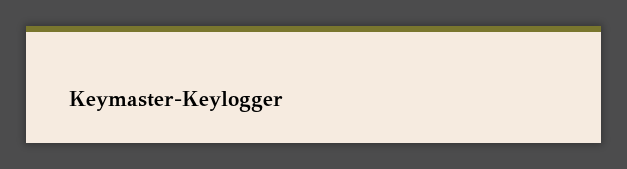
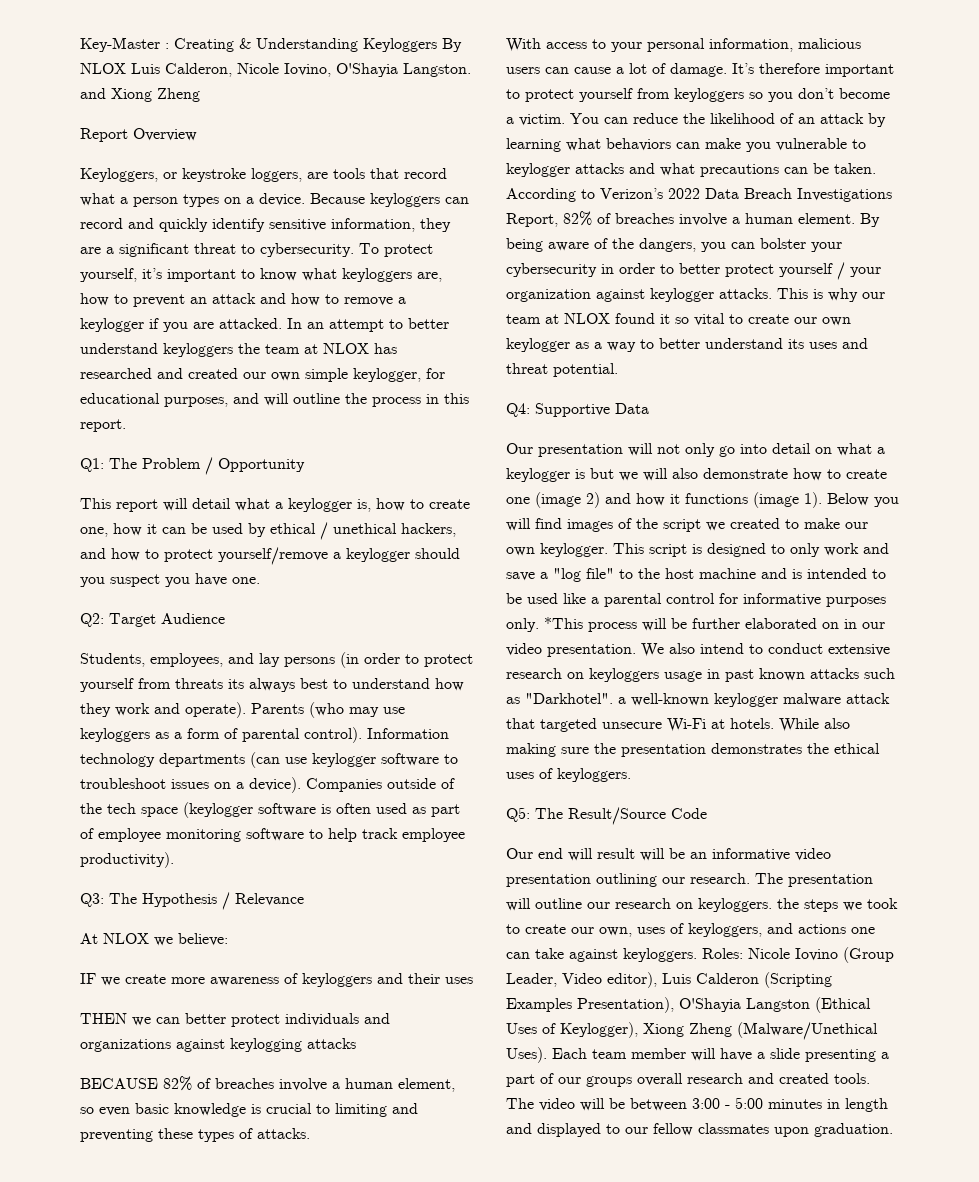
[69,91,283,112] Keymaster-Keylogger -> [80,37,462,52] [80,63,471,77] [80,88,200,102] [80,128,197,142] [80,168,447,182] [80,193,469,207] [80,218,451,232] [80,243,433,257] [80,268,442,282] [80,293,406,307] [80,318,449,332] [80,343,397,357] [80,368,445,382] [80,393,469,407] [80,419,126,432] [80,457,305,475] [80,498,470,512] [80,522,456,540] [80,547,460,565] [80,573,260,587] [80,613,225,627] [80,652,473,668] [80,678,464,692] [80,702,405,718] [80,727,449,743] [80,752,458,768] [80,777,455,793] [80,802,460,818] [80,828,465,842] [80,852,174,868] [80,892,304,910] [80,933,228,946] [80,973,473,987] [80,1013,390,1027] [80,1038,356,1052] [80,1076,455,1092] [80,1103,418,1117] [80,1128,310,1142] [506,38,861,52] [506,63,894,77] [506,88,890,102] [506,113,886,127] [506,138,866,152] [506,163,876,177] [506,188,892,202] [506,211,880,227] [506,238,842,252] [506,262,881,280] [506,288,885,302] [506,313,851,326] [506,338,868,352] [506,363,618,377] [506,403,649,417] [506,443,885,457] [506,468,887,482] [506,492,899,508] [506,518,868,532] [506,543,889,557] [506,568,886,582] [506,593,886,607] [506,617,885,632] [506,643,890,657] [506,668,895,682] [506,693,890,707] [506,718,850,732] [506,743,880,757] [506,768,631,782] [506,807,707,825] [506,848,831,861] [506,873,873,887] [506,898,898,912] [506,923,875,937] [506,947,894,963] [506,972,832,988] [506,997,871,1013] [506,1022,878,1040] [506,1047,889,1063] [506,1073,870,1087] [506,1097,888,1112] [506,1123,893,1137] Key-Master : Creating & Understanding Keyloggers By NLOX Luis Calderon, Nicole Iovino, O'Shayia Langston. and Xiong Zheng // Report Overview // Keyloggers, or keystroke loggers, are tools that record what a person types on a device. Because keyloggers can record and quickly identify sensitive information, they are a significant threat to cybersecurity. To protect yourself, it’s important to know what keyloggers are, how to prevent an attack and how to remove a keylogger if you are attacked. In an attempt to better understand keyloggers the team at NLOX has researched and created our own simple keylogger, for educational purposes, and will outline the process in this report. // Q1: The Problem / Opportunity // This report will detail what a keylogger is, how to create one, how it can be used by ethical / unethical hackers, and how to protect yourself/remove a keylogger should you suspect you have one. // Q2: Target Audience // Students, employees, and lay persons (in order to protect yourself from threats its always best to understand how they work and operate). Parents (who may use keyloggers as a form of parental control). Information technology departments (can use keylogger software to troubleshoot issues on a device). Companies outside of the tech space (keylogger software is often used as part of employee monitoring software to help track employee productivity). // Q3: The Hypothesis / Relevance // At NLOX we believe: // IF we create more awareness of keyloggers and their uses // THEN we can better protect individuals and organizations against keylogging attacks // BECAUSE 82% of breaches involve a human element, so even basic knowledge is crucial to limiting and preventing these types of attacks. // With access to your personal information, malicious users can cause a lot of damage. It’s therefore important to protect yourself from keyloggers so you don’t become a victim. You can reduce the likelihood of an attack by learning what behaviors can make you vulnerable to keylogger attacks and what precautions can be taken. According to Verizon’s 2022 Data Breach Investigations Report, 82% of breaches involve a human element. By being aware of the dangers, you can bolster your cybersecurity in order to better protect yourself / your organization against keylogger attacks. This is why our team at NLOX found it so vital to create our own keylogger as a way to better understand its uses and threat potential. // Q4: Supportive Data // Our presentation will not only go into detail on what a keylogger is but we will also demonstrate how to create one (image 2) and how it functions (image 1). Below you will find images of the script we created to make our own keylogger. This script is designed to only work and save a "log file" to the host machine and is intended to be used like a parental control for informative purposes only. *This process will be further elaborated on in our video presentation. We also intend to conduct extensive research on keyloggers usage in past known attacks such as "Darkhotel". a well-known keylogger malware attack that targeted unsecure Wi-Fi at hotels. While also making sure the presentation demonstrates the ethical uses of keyloggers. // Q5: The Result/Source Code // Our end will result will be an informative video presentation outlining our research. The presentation will outline our research on keyloggers. the steps we took to create our own, uses of keyloggers, and actions one can take against keyloggers. Roles: Nicole Iovino (Group Leader, Video editor), Luis Calderon (Scripting Examples Presentation), O'Shayia Langston (Ethical Uses of Keylogger), Xiong Zheng (Malware/Unethical Uses). Each team member will have a slide presenting a part of our groups overall research and created tools. The video will be between 3:00 - 5:00 minutes in length and displayed to our fellow classmates upon graduation.

